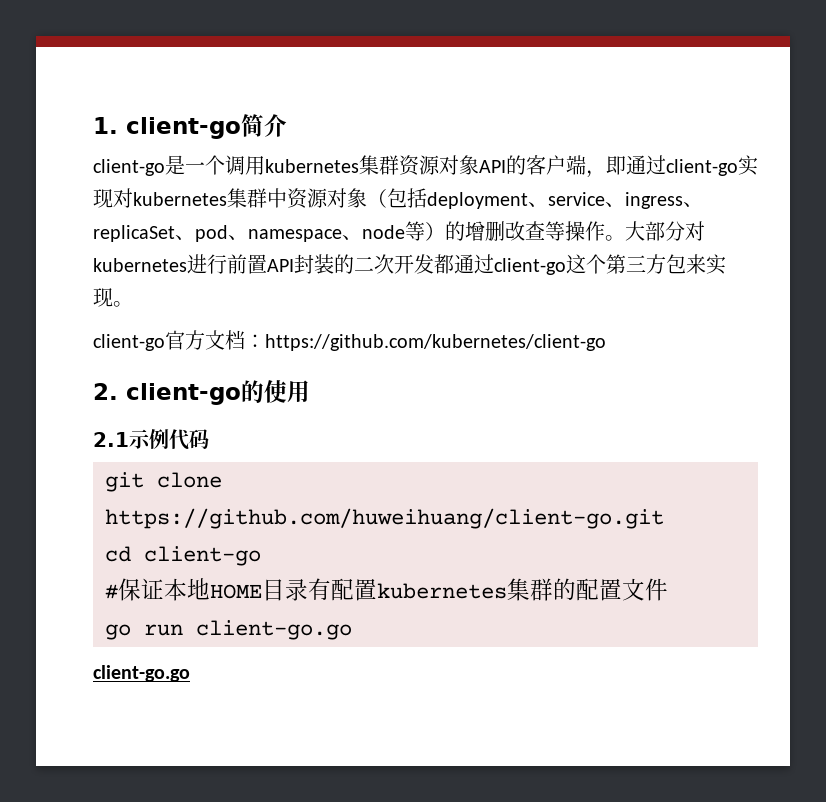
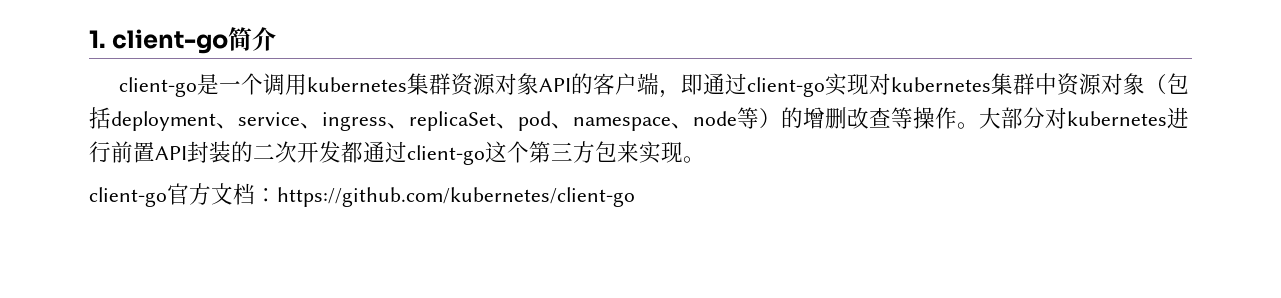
[93,380,310,405] [93,428,209,450] [105,472,222,492] [105,508,664,529] [105,546,261,566] [105,578,668,601] [105,620,352,640] [93,665,190,682] // 2. client-go的使用 // 2.1示例代码 // git clone https://github.com/huweihuang/client-go.git // cd client-go // #保证本地HOME目录有配置kubernetes集群的配置文件 // go run client-go.go // client-go.go -> (635, 197) none

